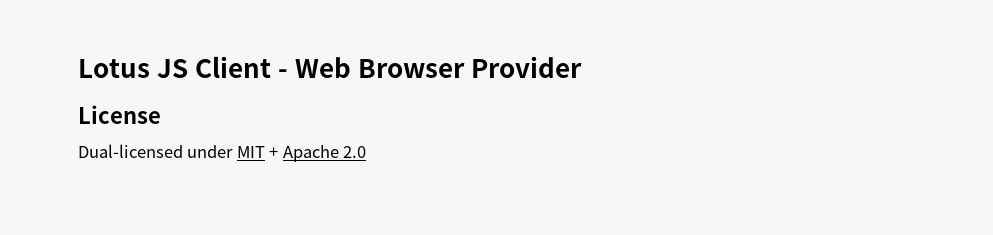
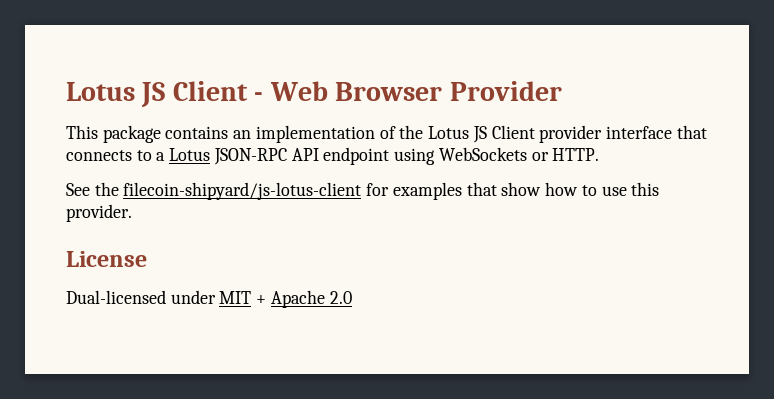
(583, 67) none -> [66,125,707,143] [66,147,600,165] [66,182,660,200] [66,204,132,222] // This package contains an implementation of the Lotus JS Client provider interface that connects to a Lotus JSON-RPC API endpoint using WebSockets or HTTP. // See the filecoin-shipyard/js-lotus-client for examples that show how to use this provider.

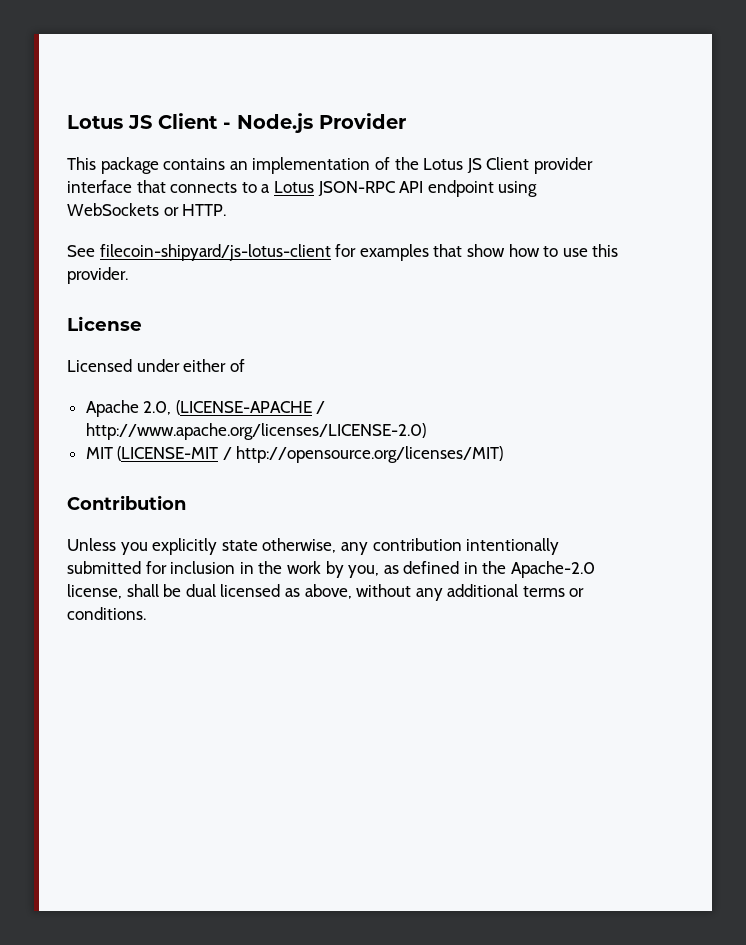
[269,81,443,101] Web Browser -> [237,113,313,133] Node.js
[94,182,119,196] the -> (95, 251) none
[66,290,352,308] Dual-licensed under MIT + Apache 2.0 -> [67,359,245,372] [85,400,326,417] [85,423,426,440] [85,446,504,463] [67,495,186,510] [67,538,560,555] [67,561,596,578] [67,584,585,601] [67,607,146,620] Licensed under either of // Apache 2.0, (LICENSE-APACHE / http://www.apache.org/licenses/LICENSE-2.0) // MIT (LICENSE-MIT / http://opensource.org/licenses/MIT) // Contribution // Unless you explicitly state otherwise, any contribution intentionally submitted for inclusion in the work by you, as defined in the Apache-2.0 license, shall be dual licensed as above, without any additional terms or conditions.

